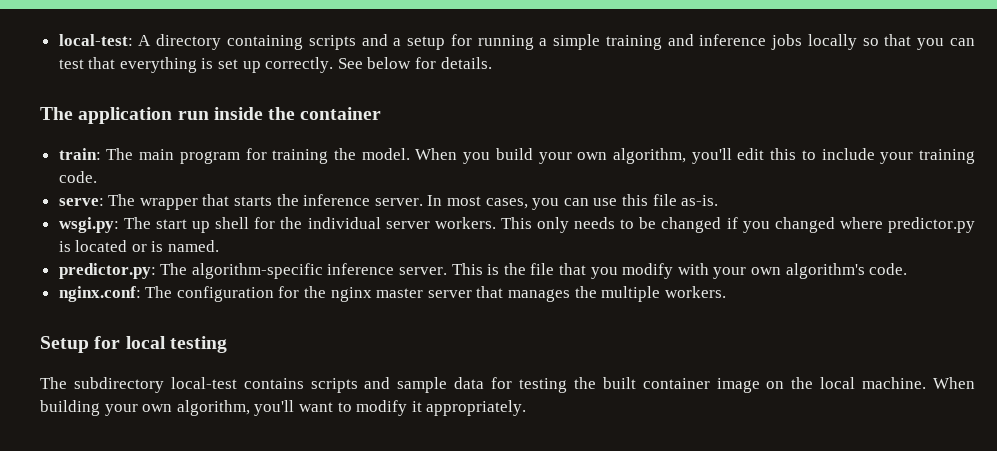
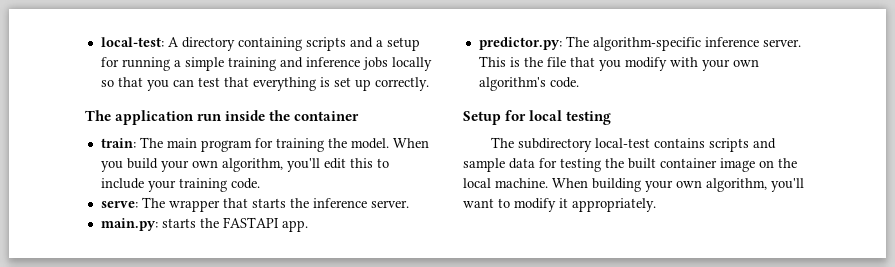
[337,57,492,69] See below for details. -> (429, 84) none
[427,194,719,210] [58,217,975,233] [58,240,220,252] In most cases, you can use this file as-is. // wsgi.py: The start up shell for the individual server workers. This only needs to be changed if you changed where predictor.py is located or is named. -> [100,217,308,232] // main.py: starts the FASTAPI app.
[58,286,726,302] // nginx.conf: The configuration for the nginx master server that manages the multiple workers. -> (579, 82) none

